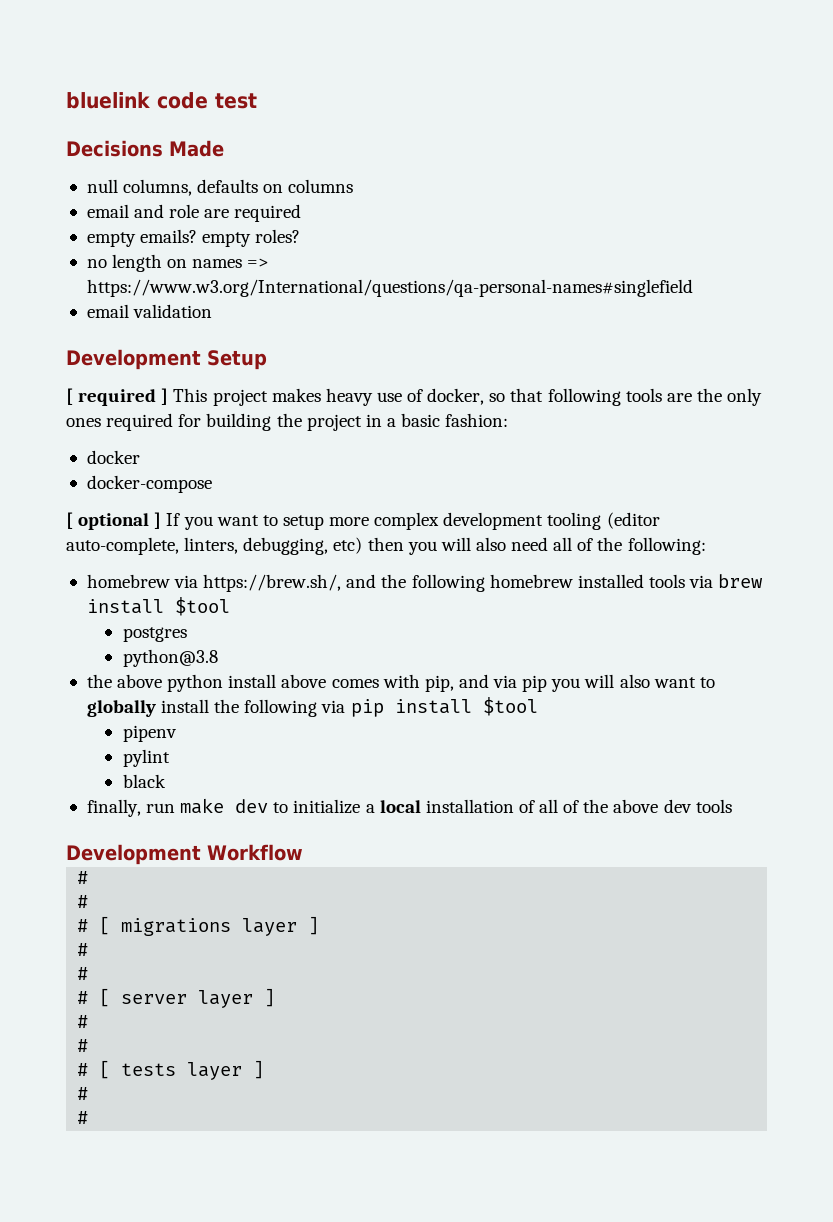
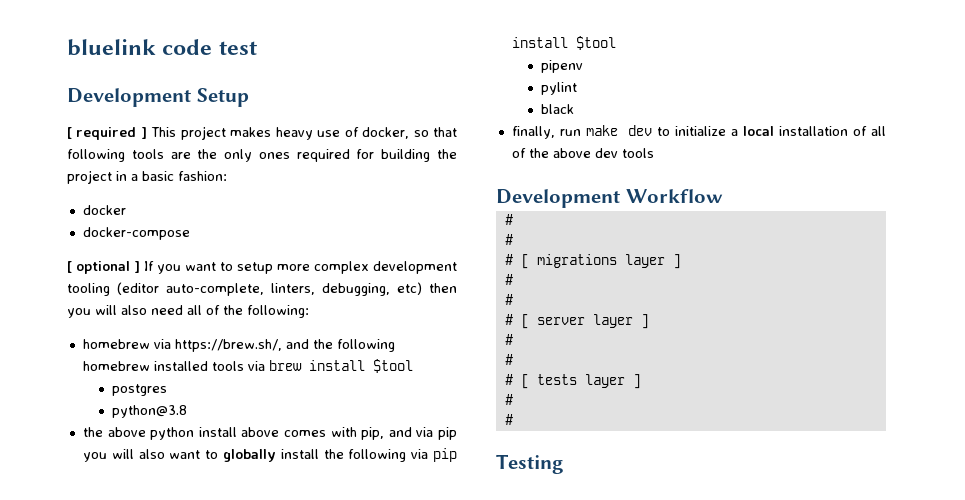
[66,140,224,157] [86,179,354,196] [86,204,302,222] [86,229,301,247] [86,254,270,272] [86,279,693,297] [86,304,213,318] // Decisions Made // null columns, defaults on columns // email and role are required // empty emails? empty roles? // no length on names => https://www.w3.org/International/questions/qa-personal-names#singlefield // email validation -> (257, 48) none
(89, 1117) none -> [496,454,564,474] // Testing

